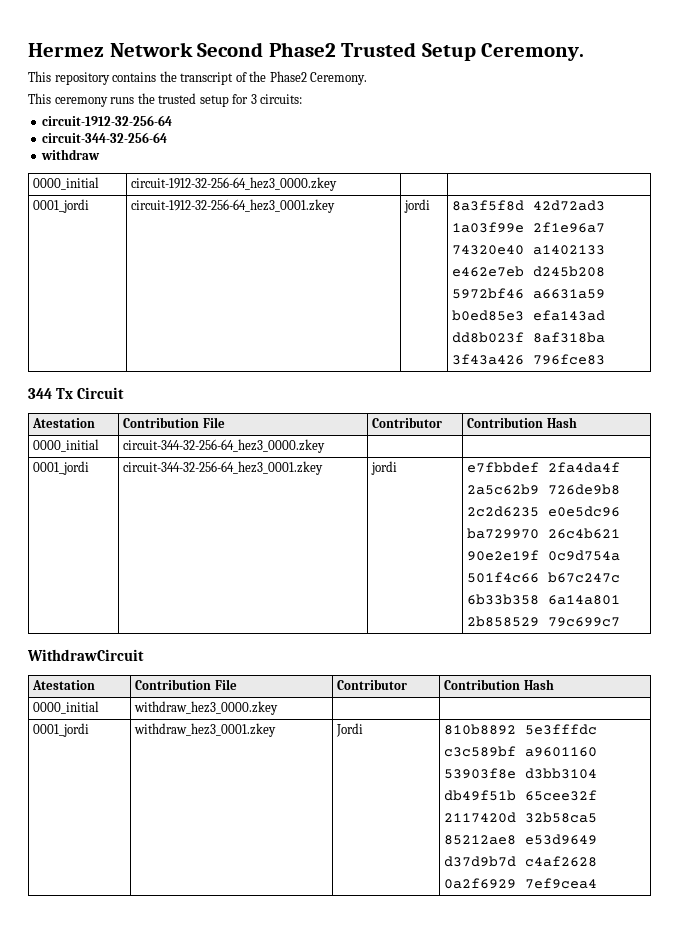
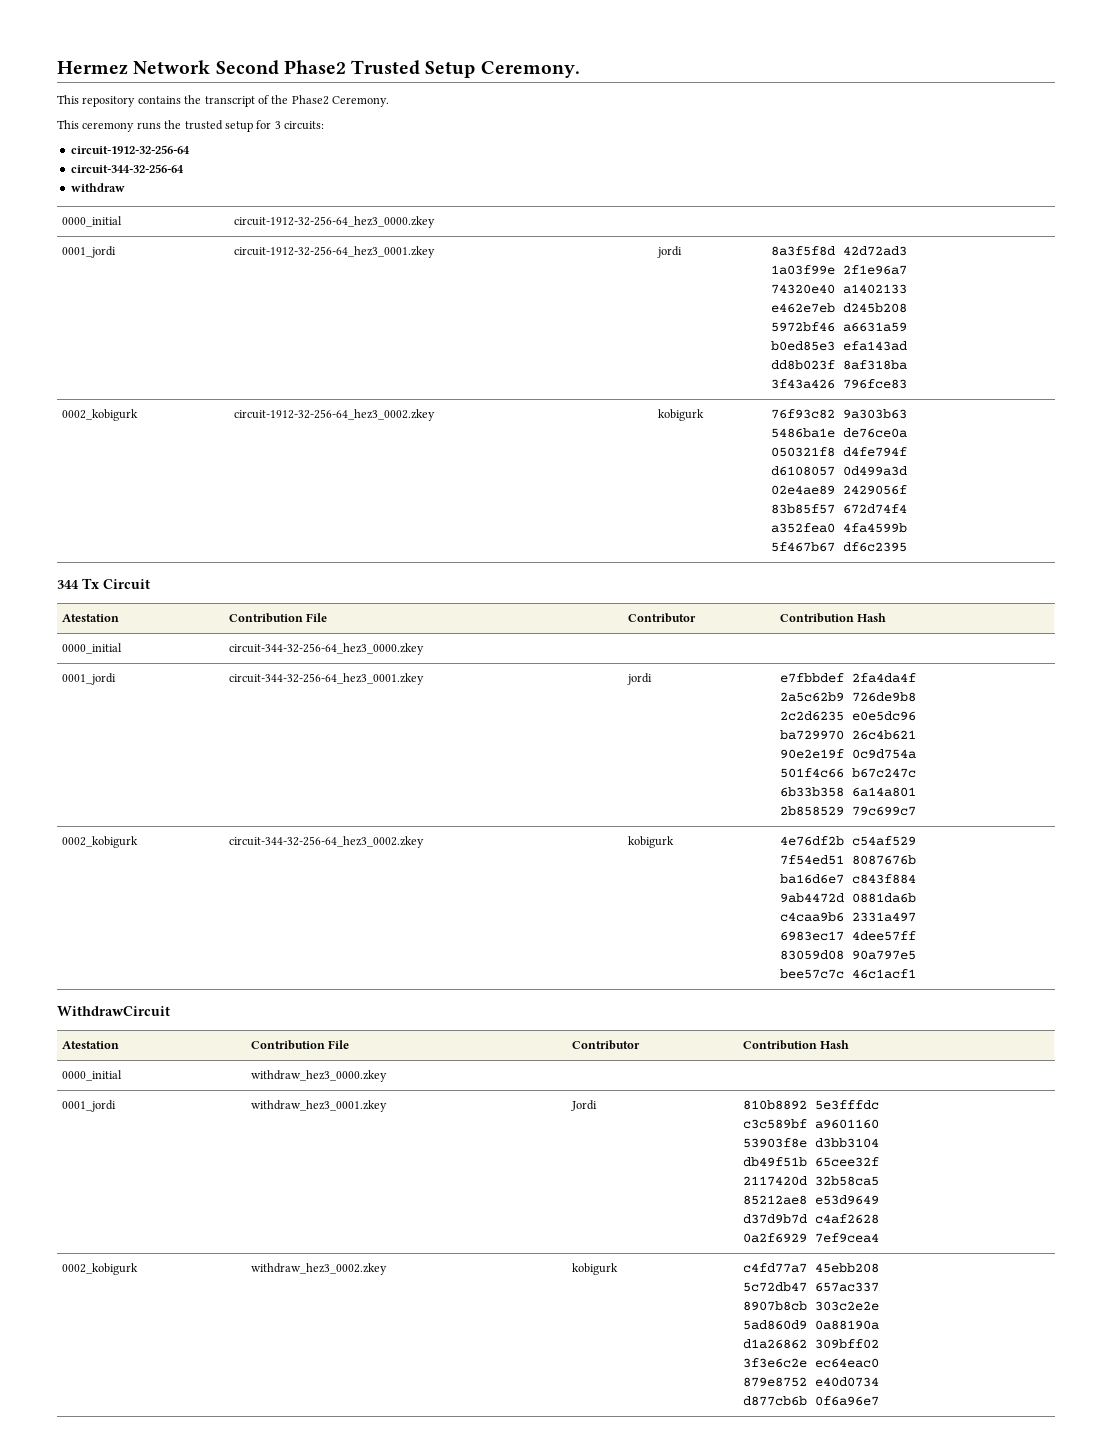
(606, 359) none -> [62,409,139,421] [234,409,436,421] [658,409,705,421] [771,409,908,419] [771,428,908,438] [771,447,908,457] [771,466,908,476] [771,485,908,495] [771,504,908,514] [771,523,908,533] [771,542,908,552] // 0002_kobigurk | circuit-1912-32-256-64_hez3_0002.zkey | kobigurk | 76f93c82 9a303b63 // 5486ba1e de76ce0a // 050321f8 d4fe794f // d6108057 0d499a3d // 02e4ae89 2429056f // 83b85f57 672d74f4 // a352fea0 4fa4599b // 5f467b67 df6c2395
(621, 622) none -> [62,836,139,848] [229,836,425,848] [628,836,675,848] [780,836,917,846] [780,855,917,865] [780,874,917,884] [780,893,917,903] [780,912,917,922] [780,931,917,941] [780,950,917,960] [780,969,917,979] // 0002_kobigurk | circuit-344-32-256-64_hez3_0002.zkey | kobigurk | 4e76df2b c54af529 // 7f54ed51 8087676b // ba16d6e7 c843f884 // 9ab4472d 0881da6b // c4caa9b6 2331a497 // 6983ec17 4dee57ff // 83059d08 90a797e5 // bee57c7c 46c1acf1
(598, 883) none -> [62,1263,139,1275] [251,1263,388,1275] [572,1263,619,1275] [743,1263,880,1273] [743,1282,880,1292] [743,1301,880,1311] [743,1320,880,1330] [743,1339,880,1349] [743,1358,880,1368] [743,1377,880,1387] [743,1396,880,1406] // 0002_kobigurk | withdraw_hez3_0002.zkey | kobigurk | c4fd77a7 45ebb208 // 5c72db47 657ac337 // 8907b8cb 303c2e2e // 5ad860d9 0a88190a // d1a26862 309bff02 // 3f3e6c2e ec64eac0 // 879e8752 e40d0734 // d877cb6b 0f6a96e7

